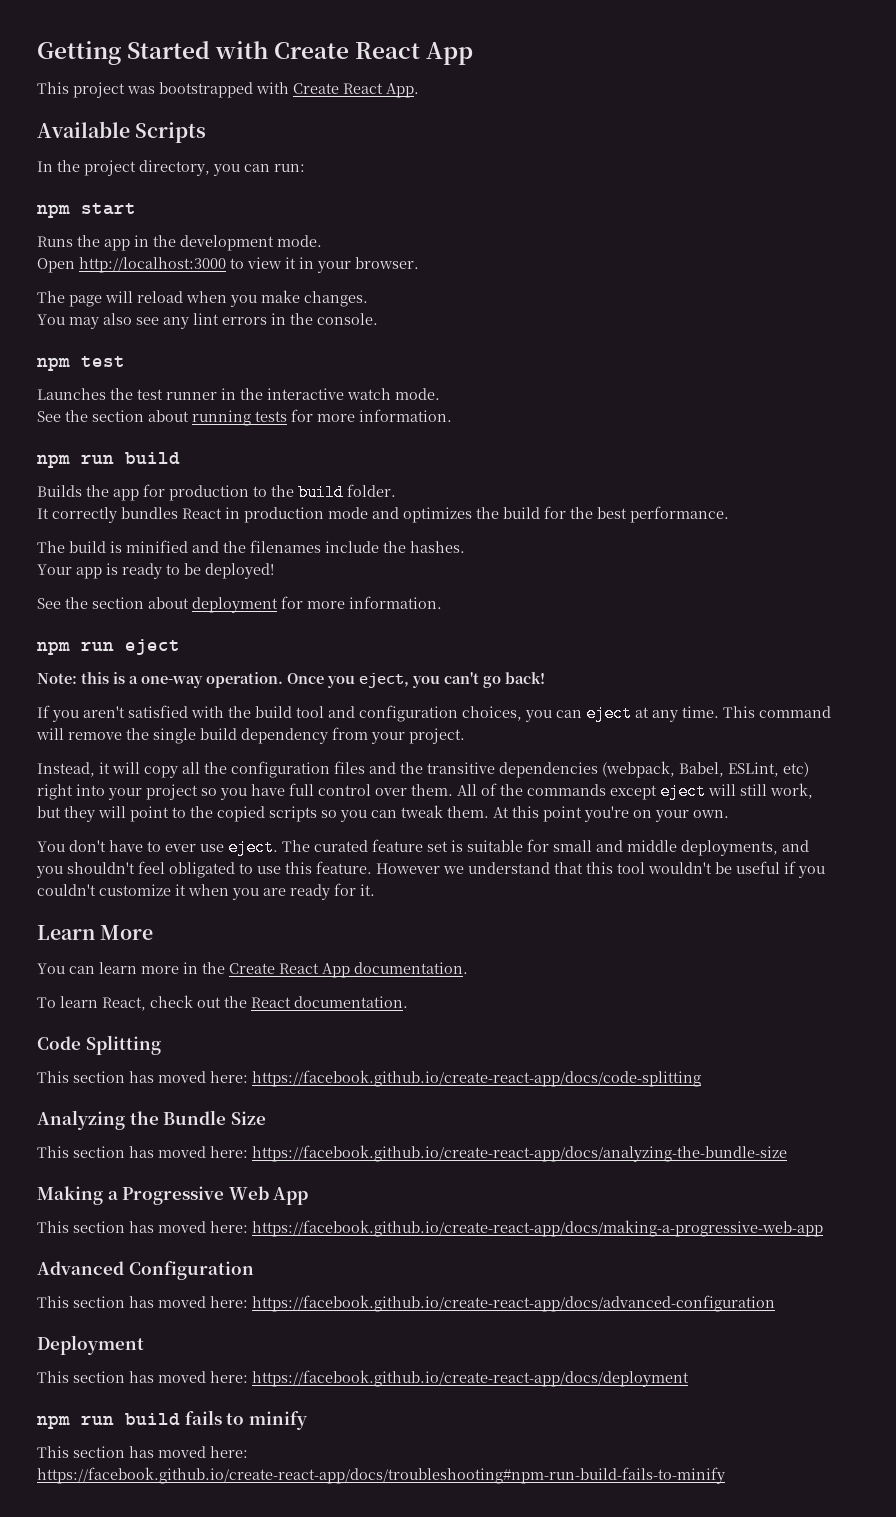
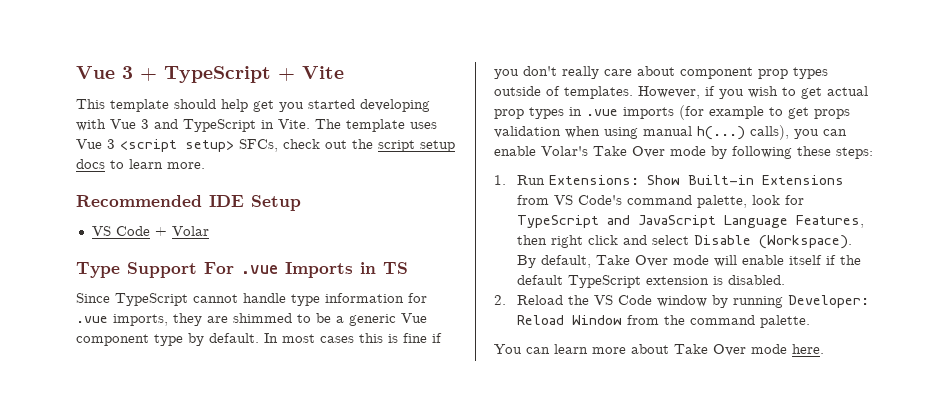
[37,41,474,65] [37,82,419,98] [37,121,207,143] [37,160,305,176] [37,203,136,218] [37,235,322,251] [37,257,419,273] [37,290,368,307] [37,313,378,329] [37,356,125,371] [37,388,440,400] [37,409,452,426] [37,452,180,468] [37,484,396,501] [37,506,729,523] [37,540,465,553] [37,563,274,579] [37,596,442,613] [37,639,180,655] [37,672,545,688] [37,705,831,722] [36,727,465,744] [37,761,809,778] [37,783,813,800] [37,805,729,822] [37,839,809,856] [36,861,825,878] [37,883,375,900] [37,925,154,940] [37,962,468,978] [37,995,408,1011] [37,1035,161,1055] [37,1070,701,1087] [37,1110,266,1130] [37,1145,787,1162] [37,1186,309,1205] [37,1220,823,1237] [37,1261,254,1280] [37,1295,775,1312] [37,1335,144,1355] [37,1370,689,1387] [37,1410,307,1430] [37,1446,248,1458] [37,1467,725,1484] Getting Started with Create React App // This project was bootstrapped with Create React App. // Available Scripts // In the project directory, you can run: // npm start // Runs the app in the development mode. // Open http://localhost:3000 to view it in your browser. // The page will reload when you make changes. // You may also see any lint errors in the console. // npm test // Launches the test runner in the interactive watch mode. // See the section about running tests for more information. // npm run build // Builds the app for production to the build folder. // It correctly bundles React in production mode and optimizes the build for the best performance. // The build is minified and the filenames include the hashes. // Your app is ready to be deployed! // See the section about deployment for more information. // npm run eject // Note: this is a one-way operation. Once you eject, you can't go back! // If you aren't satisfied with the build tool and configuration choices, you can eject at any time. This command will remove the single build dependency from your project. // Instead, it will copy all the configuration files and the transitive dependencies (webpack, Babel, ESLint, etc) right into your project so you have full control over them. All of the commands except eject will still work, but they will point to the copied scripts so you can tweak them. At this point you're on your own. // You don't have to ever use eject. The curated feature set is suitable for small and middle deployments, and you shouldn't feel obligated to use this feature. However we understand that this tool wouldn't be useful if you couldn't customize it when you are ready for it. // Learn More // You can learn more in the Create React App documentation. // To learn React, check out the React documentation. // Code Splitting // This section has moved here: https://facebook.github.io/create-react-app/docs/code-splitting // Analyzing the Bundle Size // This section has moved here: https://facebook.github.io/create-react-app/docs/analyzing-the-bundle-size // Making a Progressive Web App // This section has moved here: https://facebook.github.io/create-react-app/docs/making-a-progressive-web-app // Advanced Configuration // This section has moved here: https://facebook.github.io/create-react-app/docs/advanced-configuration // Deployment // This section has moved here: https://facebook.github.io/create-react-app/docs/deployment // npm run build fails to minify // This section has moved here: https://facebook.github.io/create-react-app/docs/troubleshooting#npm-run-build-fails-to-minify -> [76,66,344,83] [76,99,430,112] [76,119,437,132] [76,139,455,152] [76,159,205,169] [76,195,301,211] [91,226,209,236] [76,262,408,278] [76,293,427,306] [76,313,427,326] [76,333,442,346] [494,66,828,79] [494,86,868,99] [494,105,850,120] [494,125,847,140] [494,146,873,159] [494,175,844,185] [516,195,804,208] [516,215,864,228] [516,235,852,249] [516,255,861,268] [516,275,785,288] [494,295,869,308] [516,315,810,328] [494,344,824,356] Vue 3 + TypeScript + Vite // This template should help get you started developing with Vue 3 and TypeScript in Vite. The template uses Vue 3 <script setup> SFCs, check out the script setup docs to learn more. // Recommended IDE Setup // VS Code + Volar // Type Support For .vue Imports in TS // Since TypeScript cannot handle type information for .vue imports, they are shimmed to be a generic Vue component type by default. In most cases this is fine if you don't really care about component prop types outside of templates. However, if you wish to get actual prop types in .vue imports (for example to get props validation when using manual h(...) calls), you can enable Volar's Take Over mode by following these steps: // 1. Run Extensions: Show Built-in Extensions from VS Code's command palette, look for TypeScript and JavaScript Language Features, then right click and select Disable (Workspace). By default, Take Over mode will enable itself if the default TypeScript extension is disabled. // 2. Reload the VS Code window by running Developer: Reload Window from the command palette. // You can learn more about Take Over mode here.

